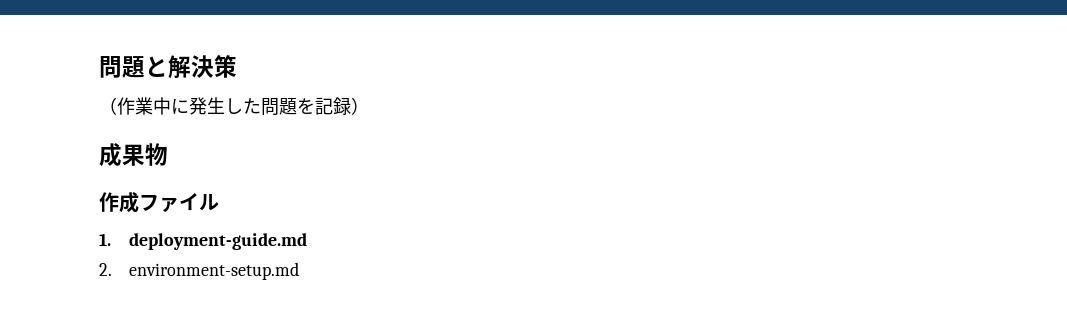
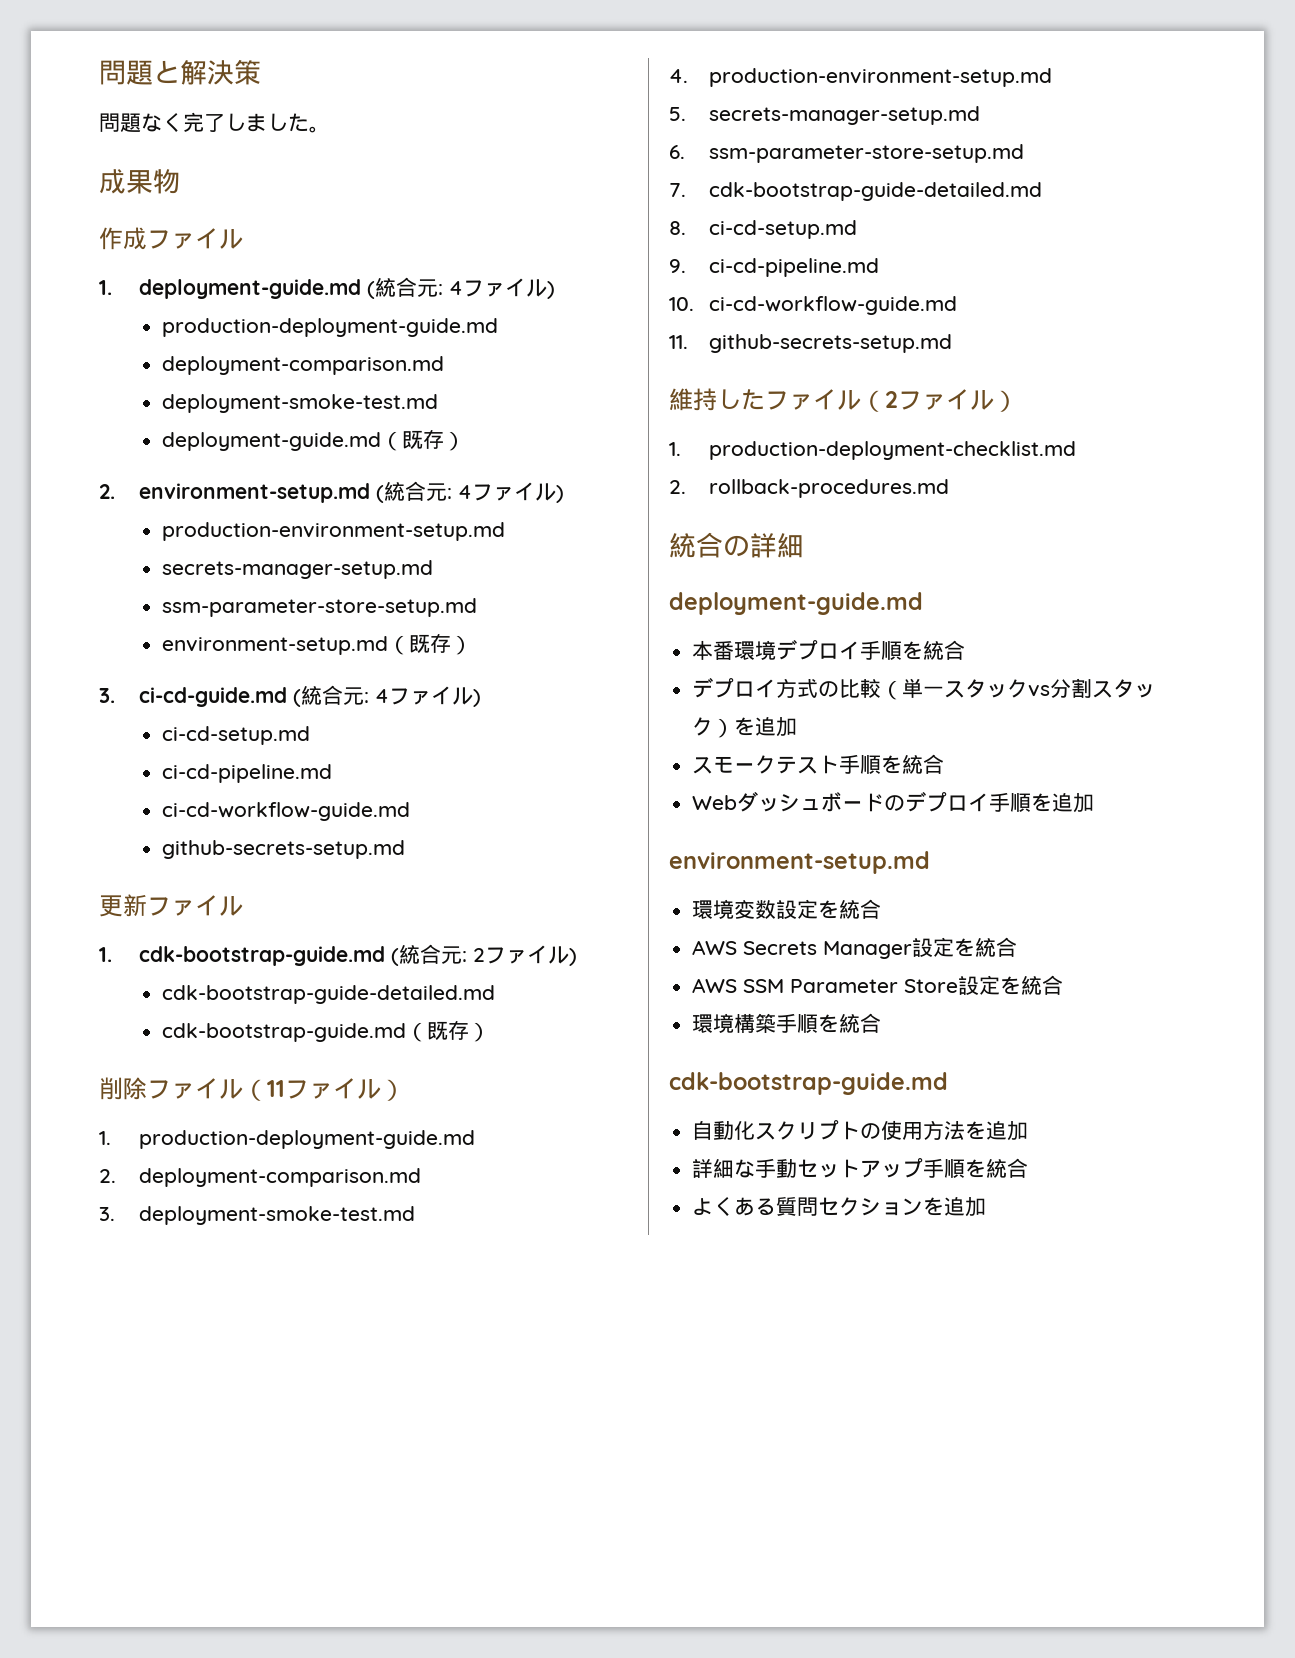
[99,97,369,116] （作業中に発生した問題を記録） -> [99,112,330,133] 問題なく完了しました。
[99,262,300,280] // 2. environment-setup.md -> [367,277,556,299] [162,318,499,337] [162,356,445,375] [162,394,439,413] [162,429,466,451] [99,481,565,503] [162,522,506,541] [162,560,434,579] [162,598,478,617] [162,633,473,655] [99,685,482,707] [162,726,311,745] [162,764,333,783] [162,802,411,821] [162,840,406,859] [99,894,243,917] [99,944,578,966] [162,985,496,1004] [162,1020,491,1042] [99,1077,405,1101] [99,1130,476,1149] [99,1168,422,1187] [99,1206,416,1225] [669,68,1053,87] [669,106,981,125] [669,144,1025,163] [669,182,1043,201] [669,220,858,239] [669,258,880,277] [669,296,958,315] [669,334,953,353] [669,388,1018,412] [669,441,1077,460] [669,479,950,498] [669,532,804,558] [669,592,923,615] [692,639,966,660] [692,677,1156,700] [692,716,798,738] [692,754,945,774] [692,791,1095,813] [669,851,930,874] [692,899,882,919] [692,937,1018,959] [692,975,1064,995] [692,1013,882,1033] [669,1072,948,1095] [692,1120,1029,1141] [692,1158,1029,1178] [692,1196,987,1217] (統合元: 4ファイル) // production-deployment-guide.md // deployment-comparison.md // deployment-smoke-test.md // deployment-guide.md（既存） // 2. environment-setup.md (統合元: 4ファイル) // production-environment-setup.md // secrets-manager-setup.md // ssm-parameter-store-setup.md // environment-setup.md（既存） // 3. ci-cd-guide.md (統合元: 4ファイル) // ci-cd-setup.md // ci-cd-pipeline.md // ci-cd-workflow-guide.md // github-secrets-setup.md // 更新ファイル // 1. cdk-bootstrap-guide.md (統合元: 2ファイル) // cdk-bootstrap-guide-detailed.md // cdk-bootstrap-guide.md（既存） // 削除ファイル（11ファイル） // 1. production-deployment-guide.md // 2. deployment-comparison.md // 3. deployment-smoke-test.md // 4. production-environment-setup.md // 5. secrets-manager-setup.md // 6. ssm-parameter-store-setup.md // 7. cdk-bootstrap-guide-detailed.md // 8. ci-cd-setup.md // 9. ci-cd-pipeline.md // 10. ci-cd-workflow-guide.md // 11. github-secrets-setup.md // 維持したファイル（2ファイル） // 1. production-deployment-checklist.md // 2. rollback-procedures.md // 統合の詳細 // deployment-guide.md // 本番環境デプロイ手順を統合 // デプロイ方式の比較（単一スタックvs分割スタック）を追加 // スモークテスト手順を統合 // Webダッシュボードのデプロイ手順を追加 // environment-setup.md // 環境変数設定を統合 // AWS Secrets Manager設定を統合 // AWS SSM Parameter Store設定を統合 // 環境構築手順を統合 // cdk-bootstrap-guide.md // 自動化スクリプトの使用方法を追加 // 詳細な手動セットアップ手順を統合 // よくある質問セクションを追加

